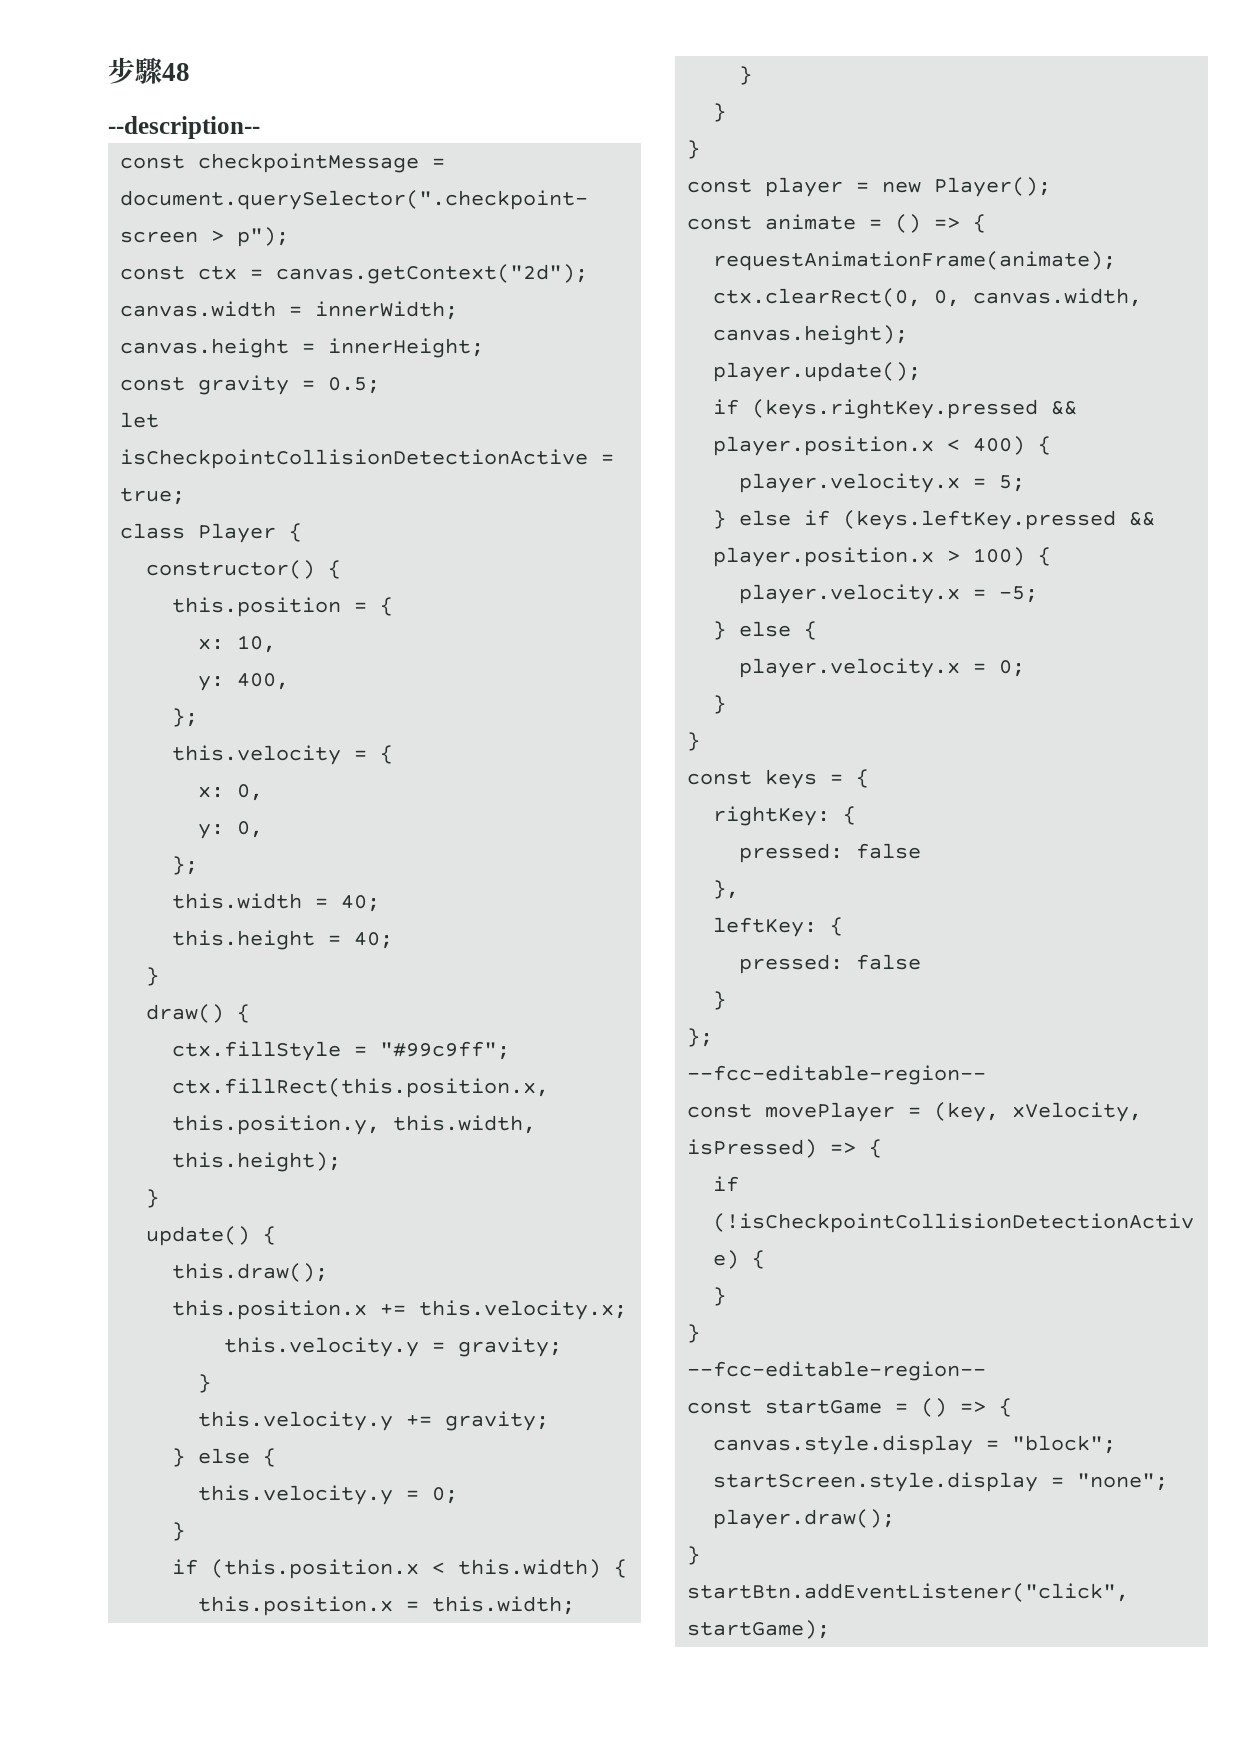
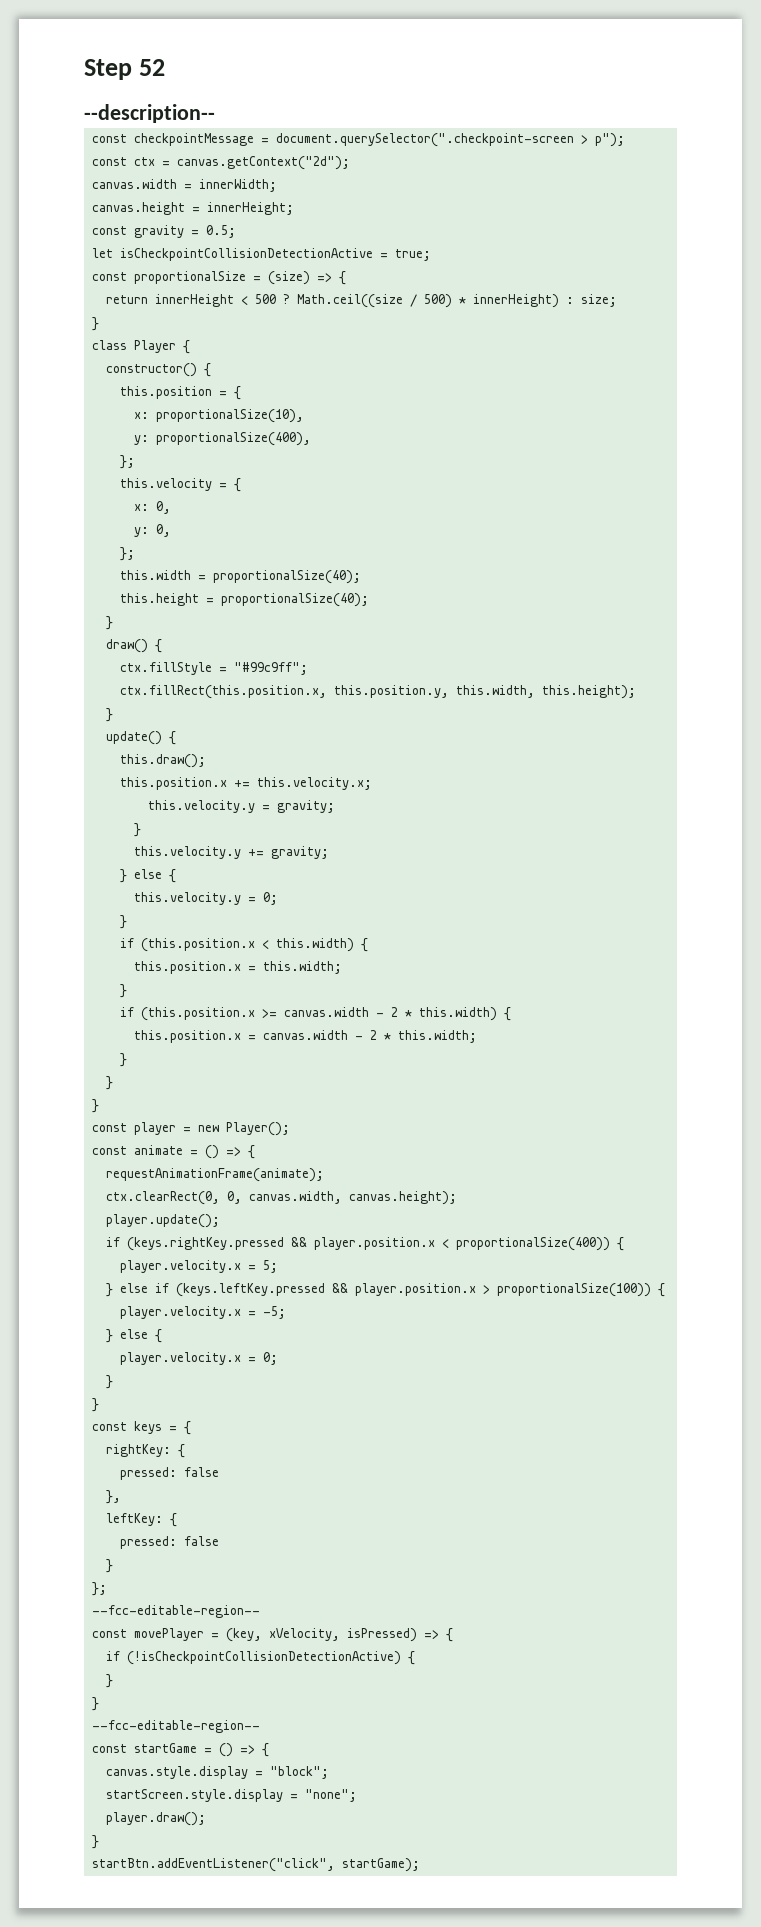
[108,57,190,84] 步驟48 -> [84,59,165,80] Step 52
(185, 496) none -> [92,271,347,285] [106,294,618,308] [92,317,100,331] // const proportionalSize = (size) => { // return innerHeight < 500 ? Math.ceil((size / 500) * innerHeight) : size; // }
[237,635,276,653] [198,673,289,691] 10, // y: 400, -> [156,409,305,423] [134,432,312,446] proportionalSize(10), // y: proportionalSize(400),
[341,895,380,912] 40; -> [213,570,362,584] proportionalSize(40);
[354,932,393,949] 40; -> [221,593,370,607] proportionalSize(40);
(752, 75) none -> [120,1007,512,1021] [134,1030,478,1043] [120,1053,128,1067] // if (this.position.x >= canvas.width - 2 * this.width) { // this.position.x = canvas.width - 2 * this.width; // }
[973,436,1025,455] 400) -> [456,1237,611,1251] proportionalSize(400))
[973,547,1025,566] 100) -> [497,1283,652,1297] proportionalSize(100))

